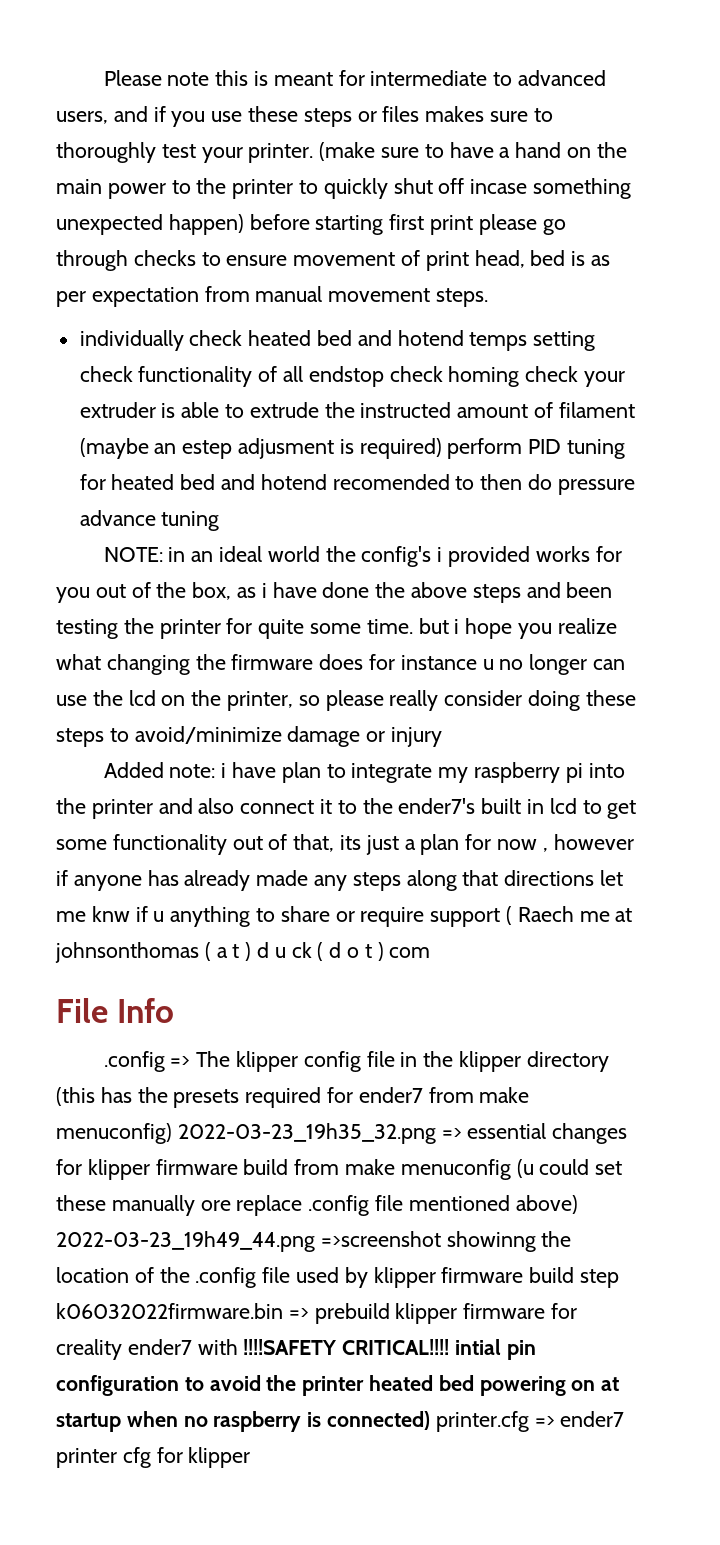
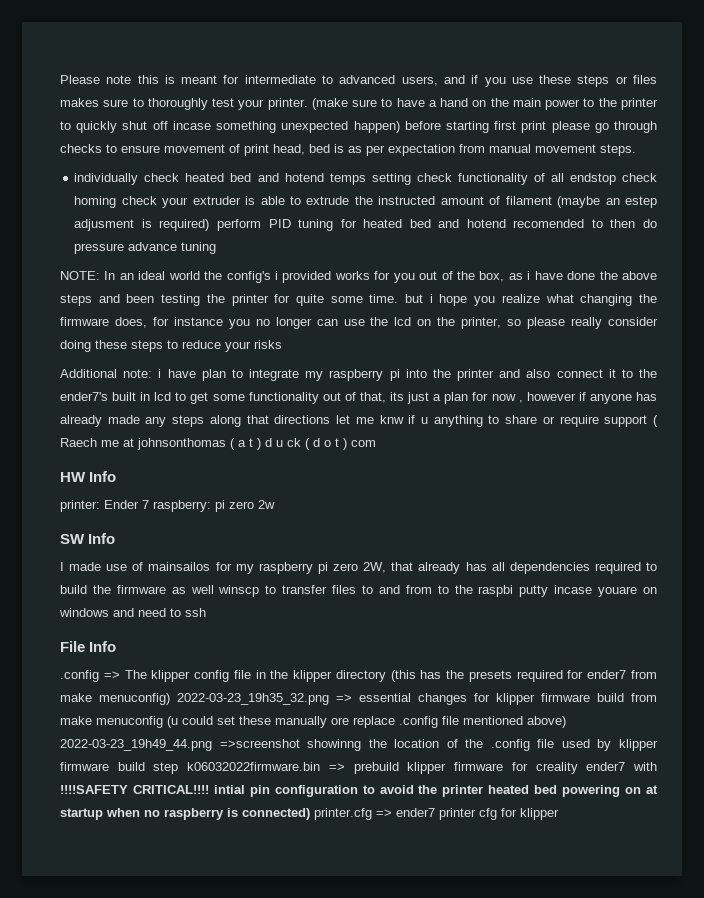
[168,547,186,562] in -> [104,271,116,280] In
[319,654,364,670] does -> [114,317,147,328] does,
[482,659,494,670] u -> [228,319,250,329] you
[134,726,443,747] [103,762,164,778] avoid/minimize damage or injury // Added -> [182,340,282,352] [60,369,117,378] reduce your risks // Additional
(431, 952) none -> [60,471,117,482] [60,500,275,512] [60,533,116,544] [60,562,657,574] [60,585,658,597] [59,608,206,617] // HW Info // printer: Ender 7 raspberry: pi zero 2w // SW Info // I made use of mainsailos for my raspberry pi zero 2W, that already has all dependencies required to build the firmware as well winscp to transfer files to and from to the raspbi putty incase youare on windows and need to ssh

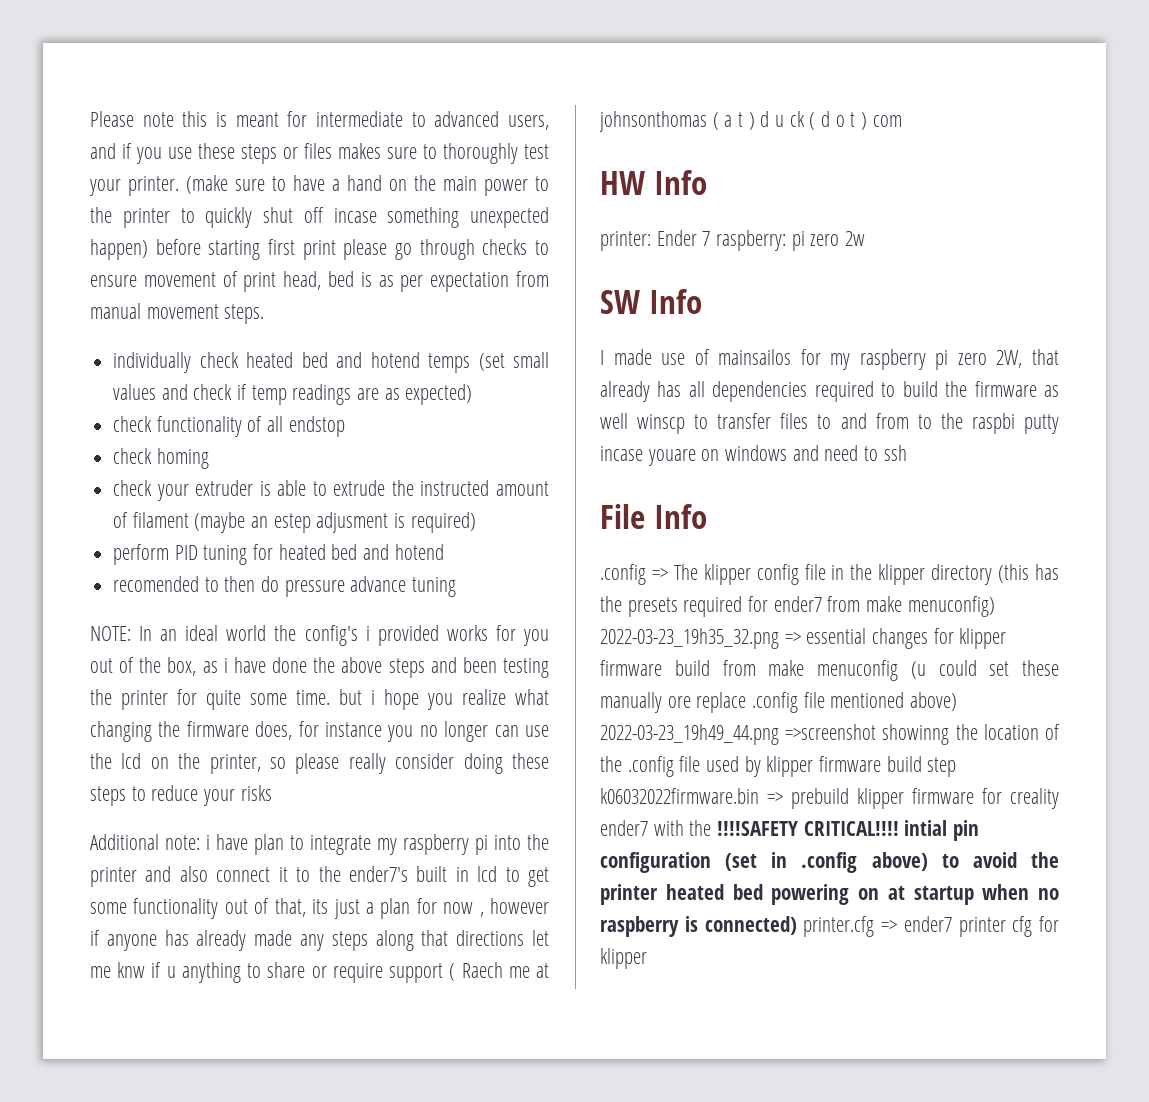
[371,173,411,185] setting -> [478,352,549,371] [113,384,473,405] (set small values and check if temp readings are as expected) //
(616, 179) none -> (345, 426) //
(117, 202) none -> (209, 458) //
(210, 225) none -> (476, 522) //
(506, 223) none -> (444, 552) //
(658, 766) none -> [689,820,712,836] the
(358, 791) none -> [725,852,928,873] (set in .config above)

